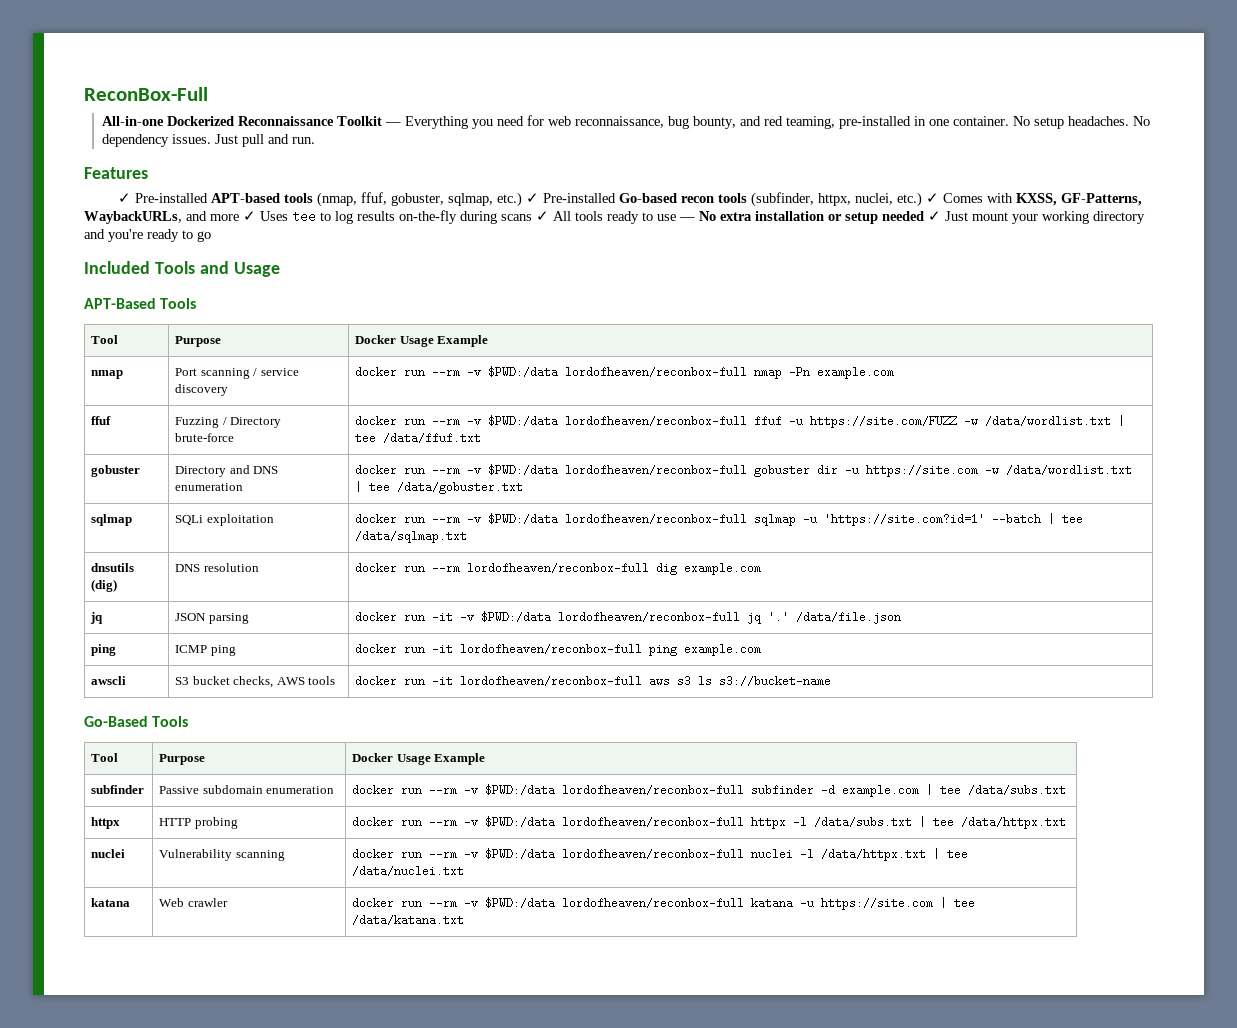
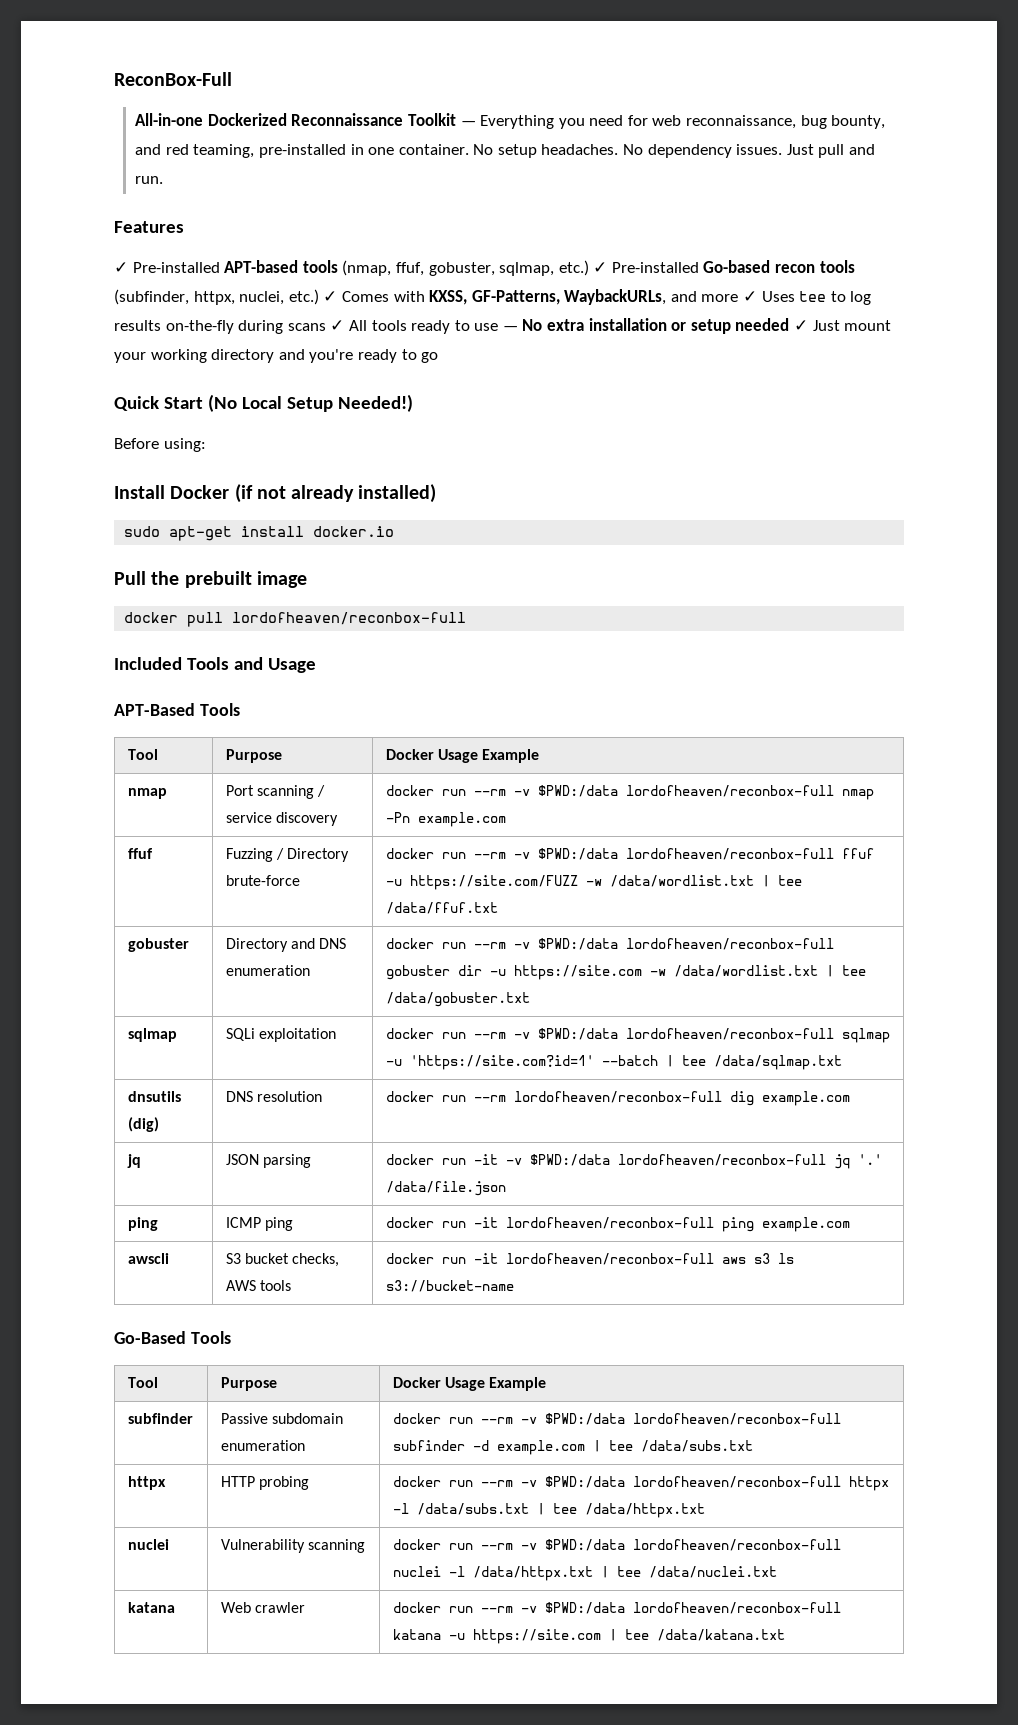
(211, 236) none -> [114,394,413,412] [114,438,206,452] [114,484,437,503] [124,526,395,541] [114,571,307,588] [124,612,467,627] // Quick Start (No Local Setup Needed!) // Before using: // Install Docker (if not already installed) // sudo apt-get install docker.io // Pull the prebuilt image // docker pull lordofheaven/reconbox-full

